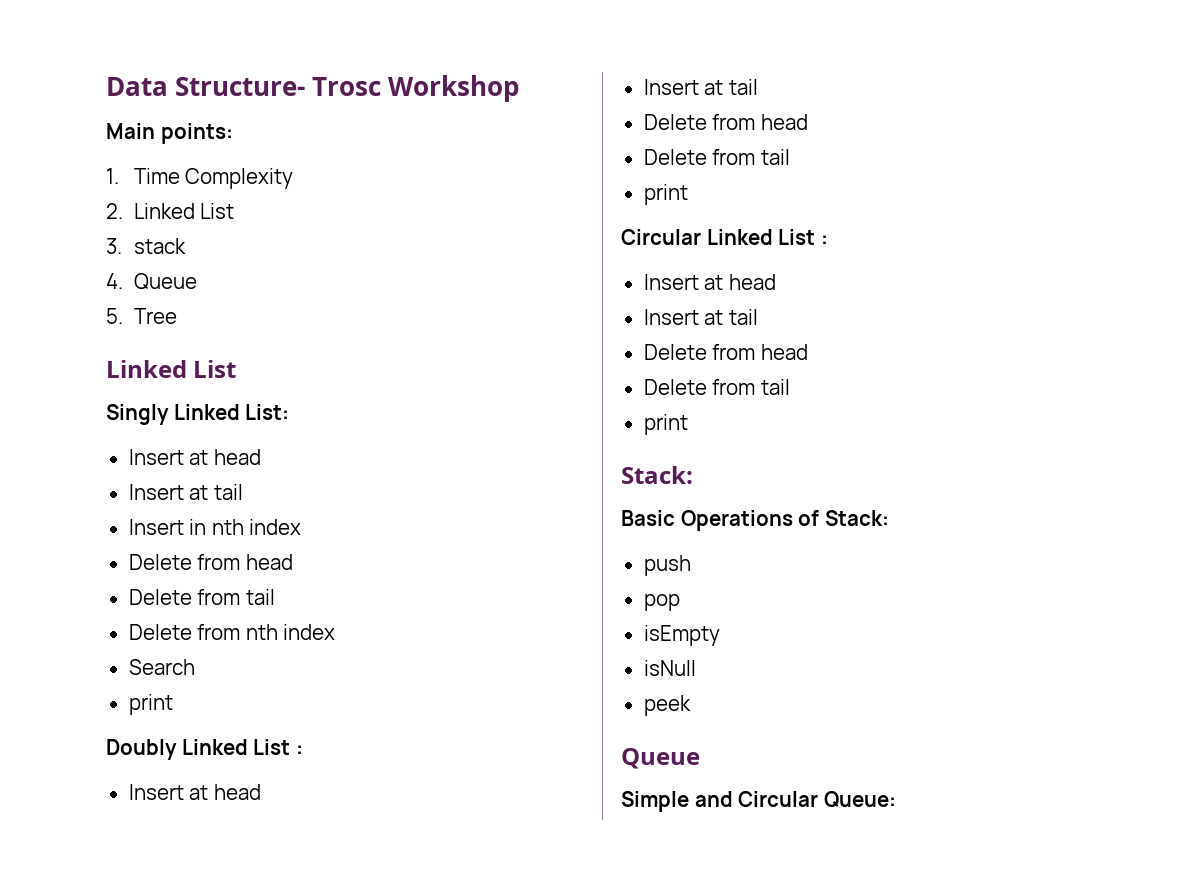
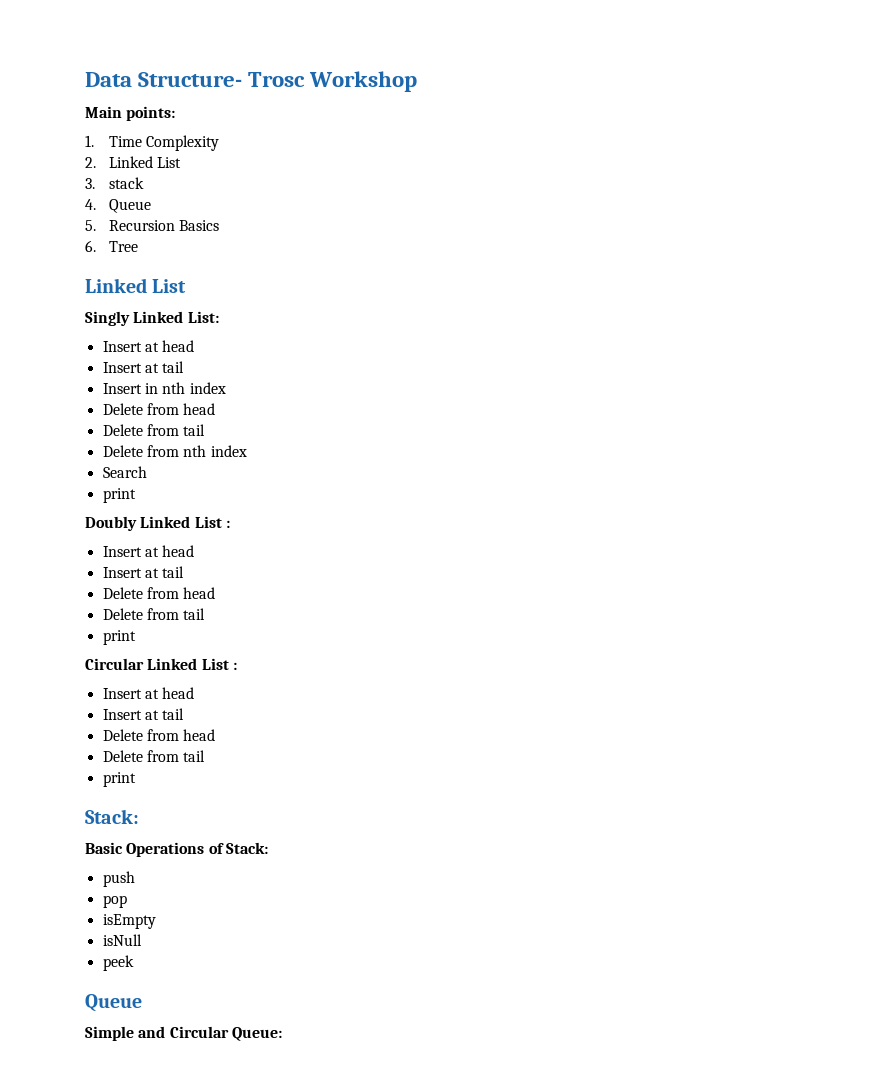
(123, 316) none -> [108,220,220,231] [85,240,96,252] Recursion Basics // 6.

